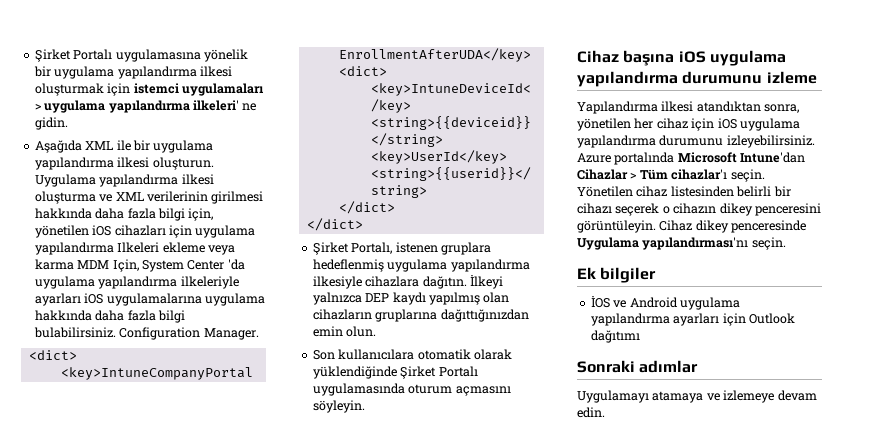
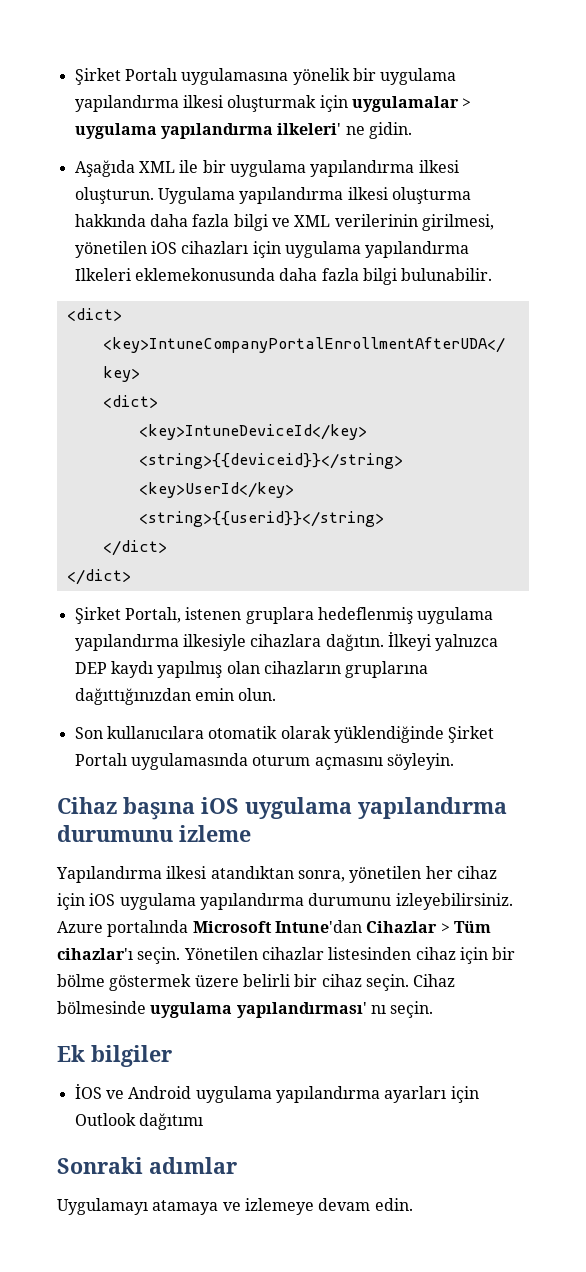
[133,83,264,96] istemci uygulamaları -> [351,96,459,112] uygulamalar
[99,191,264,204] [34,208,214,221] ve XML verilerinin girilmesi hakkında daha fazla bilgi için, -> [74,214,494,231] hakkında daha fazla bilgi ve XML verilerinin girilmesi,
[162,242,235,255] [34,259,245,272] [34,276,239,289] [34,293,265,306] [34,310,185,323] [33,327,259,340] ekleme veya karma MDM Için, System Center 'da uygulama yapılandırma ilkeleriyle ayarları iOS uygulamalarına uygulama hakkında daha fazla bilgi bulabilirsiniz. Configuration Manager. -> [134,268,493,285] eklemekonusunda daha fazla bilgi bulunabilir.
[636,186,791,197] [577,203,821,216] [577,220,807,233] [577,237,749,250] cihaz listesinden belirli bir cihazı seçerek o cihazın dikey penceresini görüntüleyin. Cihaz dikey penceresinde Uygulama yapılandırması'nı -> [261,947,516,964] [57,974,456,991] [57,1001,386,1018] cihazlar listesinden cihaz için bir bölme göstermek üzere belirli bir cihaz seçin. Cihaz bölmesinde uygulama yapılandırması' nı

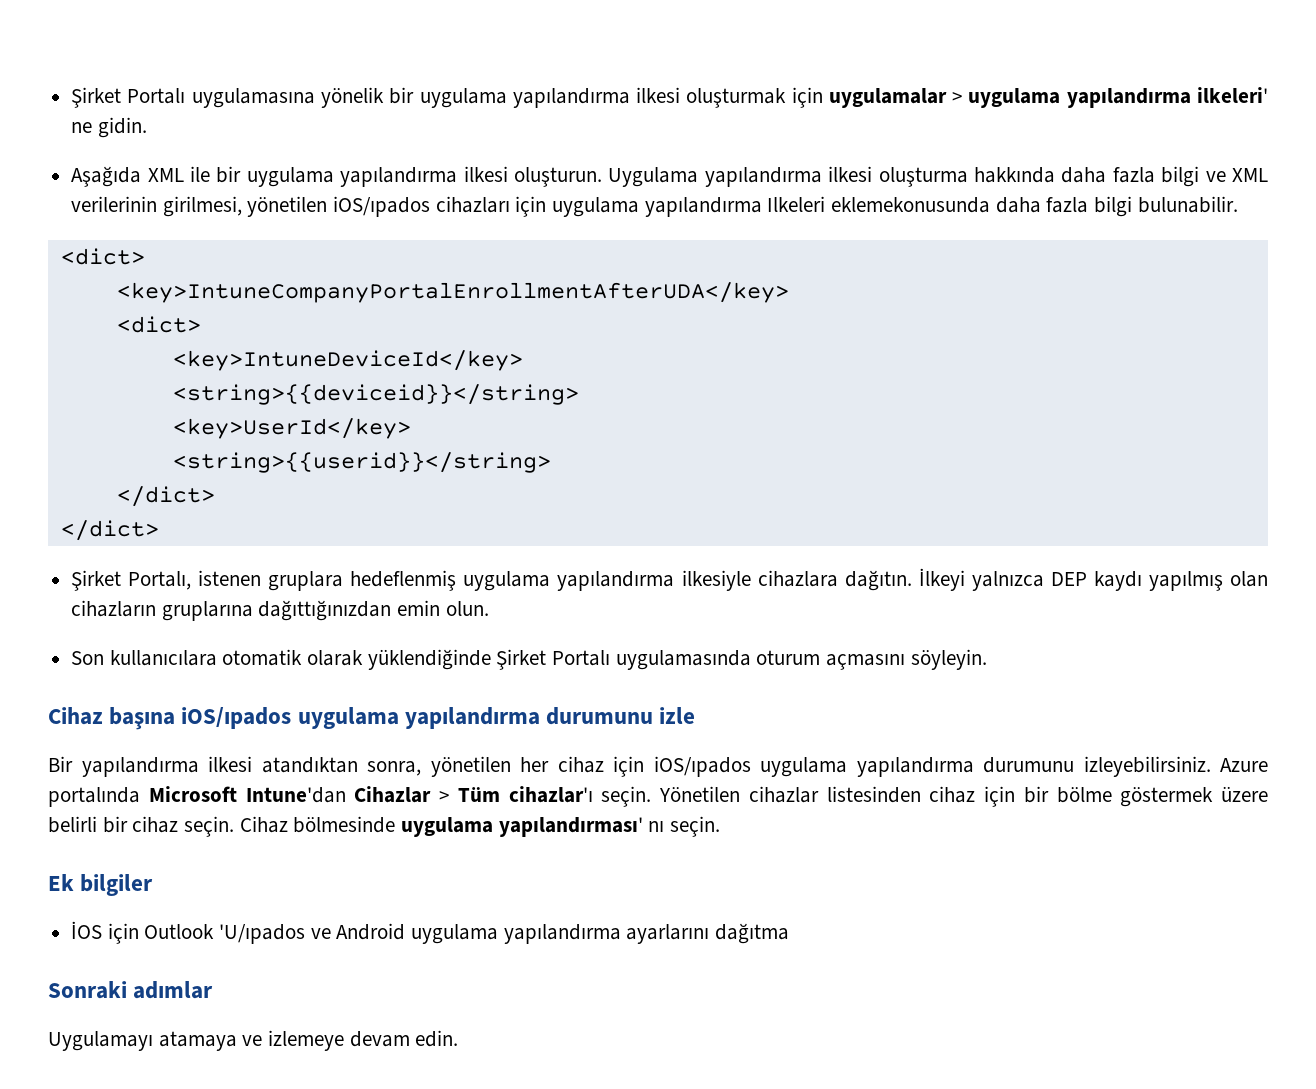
[150,241,177,254] iOS -> [333,196,431,217] iOS/ıpados
[201,797,507,819] [57,825,251,842] [56,866,162,883] iOS uygulama yapılandırma durumunu izleme // Yapılandırma -> [181,707,696,729] [48,756,199,777] iOS/ıpados uygulama yapılandırma durumunu izle // Bir yapılandırma
[89,893,116,906] iOS -> [653,756,751,777] iOS/ıpados
(102, 1091) none -> [107,923,306,944] için Outlook 'U/ıpados
[384,1086,479,1103] [74,1113,203,1130] ayarları için Outlook dağıtımı -> [626,923,790,944] ayarlarını dağıtma

